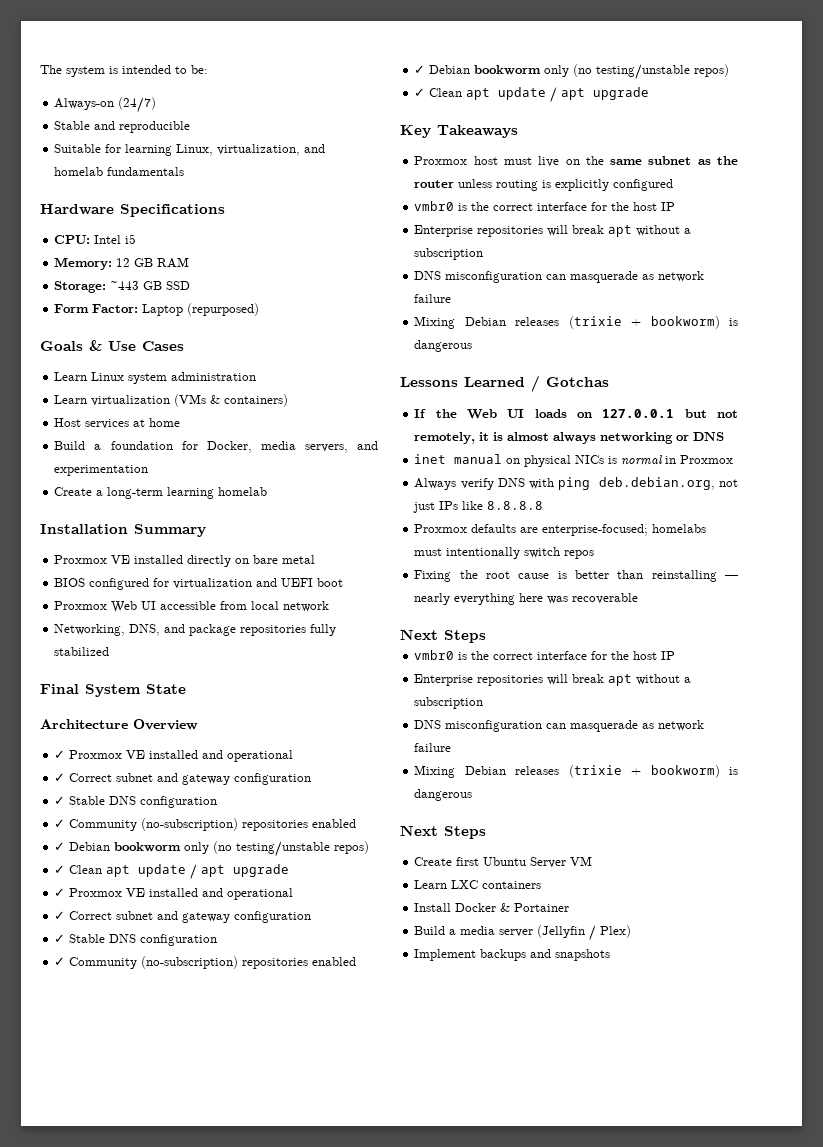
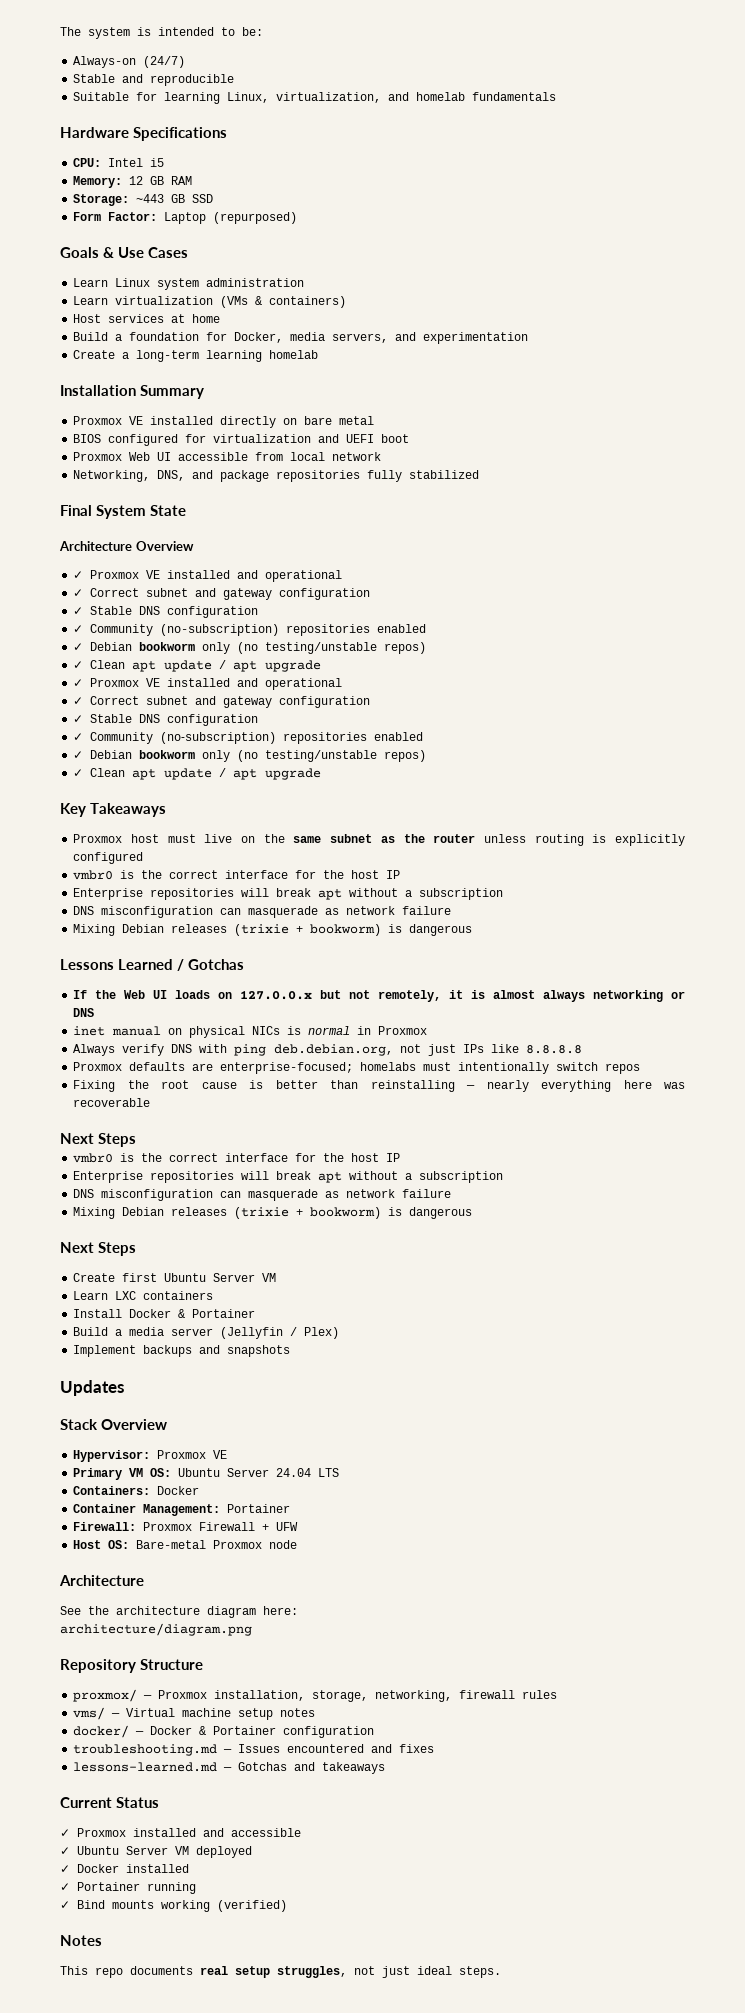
[602,409,675,418] 127.0.0.1 -> [240,990,313,1000] 127.0.0.x
(611, 955) none -> [60,1380,124,1396] [60,1419,168,1430] [73,1450,228,1462] [73,1468,340,1480] [73,1486,200,1495] [73,1504,291,1516] [73,1522,299,1531] [73,1540,298,1549] [59,1575,144,1586] [60,1606,298,1618] [60,1623,252,1636] [60,1659,204,1673] [73,1689,558,1702] [73,1707,316,1720] [73,1725,375,1738] [73,1744,435,1756] [73,1762,386,1774] [60,1797,160,1808] [60,1828,301,1837] [60,1846,252,1858] [60,1864,189,1873] [60,1882,196,1894] [60,1900,287,1912] [60,1935,102,1946] [60,1966,501,1978] // Updates // Stack Overview // Hypervisor: Proxmox VE // Primary VM OS: Ubuntu Server 24.04 LTS // Containers: Docker // Container Management: Portainer // Firewall: Proxmox Firewall + UFW // Host OS: Bare-metal Proxmox node // Architecture // See the architecture diagram here: // architecture/diagram.png // Repository Structure // proxmox/ — Proxmox installation, storage, networking, firewall rules // vms/ — Virtual machine setup notes // docker/ — Docker & Portainer configuration // troubleshooting.md — Issues encountered and fixes // lessons-learned.md — Gotchas and takeaways // Current Status // ✓ Proxmox installed and accessible // ✓ Ubuntu Server VM deployed // ✓ Docker installed // ✓ Portainer running // ✓ Bind mounts working (verified) // Notes // This repo documents real setup struggles, not just ideal steps.

